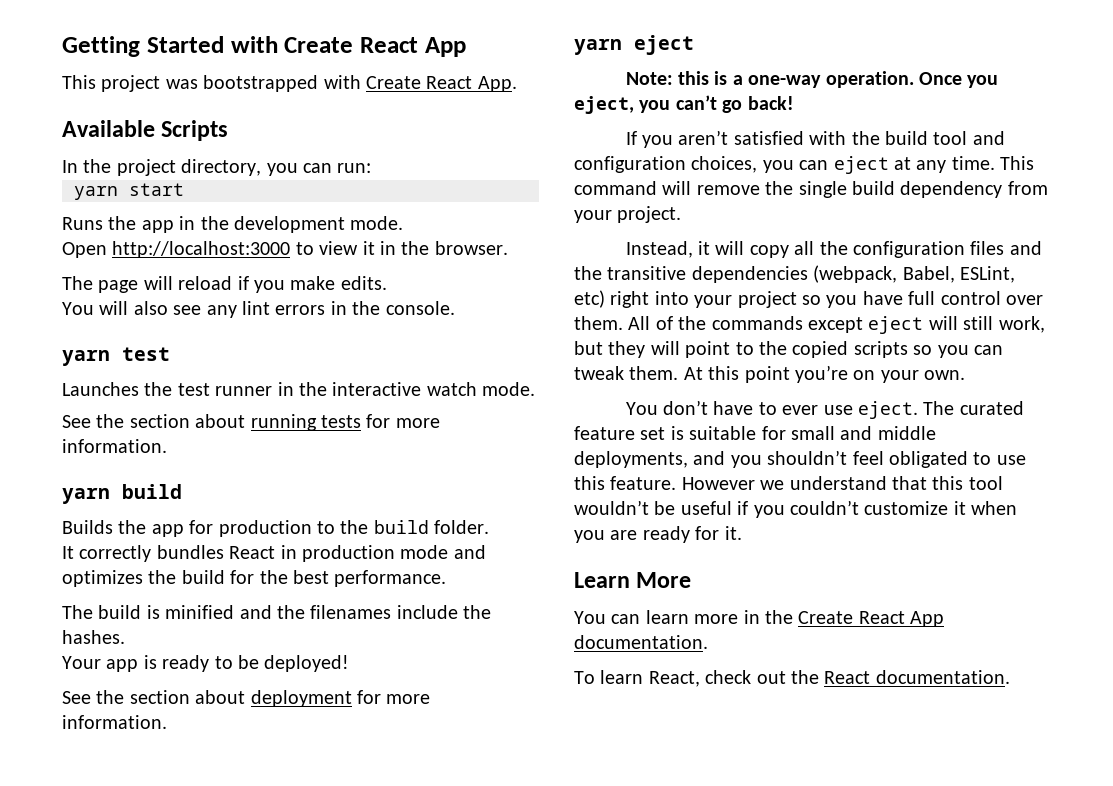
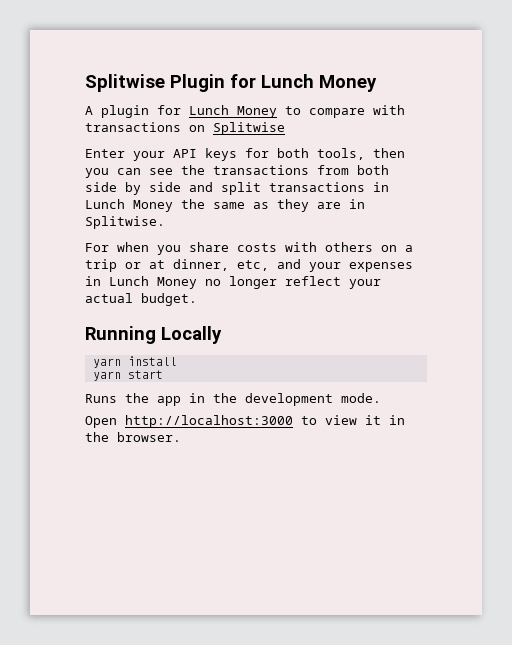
[62,36,466,57] [62,75,517,92] [62,120,229,141] [62,159,372,176] Getting Started with Create React App // This project was bootstrapped with Create React App. // Available Scripts // In the project directory, you can run: -> [85,74,377,92] [85,105,405,118] [85,122,285,135] [85,148,405,161] [85,165,389,178] [85,182,389,195] [85,199,365,212] [85,216,165,229] [85,242,413,255] [85,259,413,272] [85,276,381,289] [85,293,197,306] [85,326,222,344] [92,356,177,368] Splitwise Plugin for Lunch Money // A plugin for Lunch Money to compare with transactions on Splitwise // Enter your API keys for both tools, then you can see the transactions from both side by side and split transactions in Lunch Money the same as they are in Splitwise. // For when you share costs with others on a trip or at dinner, etc, and your expenses in Lunch Money no longer reflect your actual budget. // Running Locally // yarn install
[62,276,387,293] [62,301,455,318] [62,347,170,366] [62,382,536,396] [62,414,440,431] [62,439,167,453] [62,484,182,504] [62,520,490,537] [62,545,486,562] [62,570,447,587] [62,605,492,619] [62,630,125,644] [62,655,350,672] [62,690,431,707] [62,715,167,729] [574,35,694,55] [625,71,999,88] [574,95,794,114] [625,130,1005,148] [574,156,1035,174] [574,181,1048,198] [574,206,682,223] [625,241,1042,258] [574,265,1015,283] [574,290,1043,308] [574,316,1045,334] [574,341,1003,358] [574,365,966,383] [625,400,1024,419] [574,426,936,440] [574,450,1026,468] [574,476,1003,490] [574,500,1018,518] [574,526,742,543] [574,572,692,588] [574,610,945,627] [574,635,708,649] [574,670,1010,687] // The page will reload if you make edits. // You will also see any lint errors in the console. // yarn test // Launches the test runner in the interactive watch mode. // See the section about running tests for more information. // yarn build // Builds the app for production to the build folder. // It correctly bundles React in production mode and optimizes the build for the best performance. // The build is minified and the filenames include the hashes. // Your app is ready to be deployed! // See the section about deployment for more information. // yarn eject // Note: this is a one-way operation. Once you eject, you can’t go back! // If you aren’t satisfied with the build tool and configuration choices, you can eject at any time. This command will remove the single build dependency from your project. // Instead, it will copy all the configuration files and the transitive dependencies (webpack, Babel, ESLint, etc) right into your project so you have full control over them. All of the commands except eject will still work, but they will point to the copied scripts so you can tweak them. At this point you’re on your own. // You don’t have to ever use eject. The curated feature set is suitable for small and middle deployments, and you shouldn’t feel obligated to use this feature. However we understand that this tool wouldn’t be useful if you couldn’t customize it when you are ready for it. // Learn More // You can learn more in the Create React App documentation. // To learn React, check out the React documentation. -> (181, 437) none

